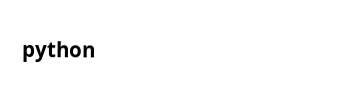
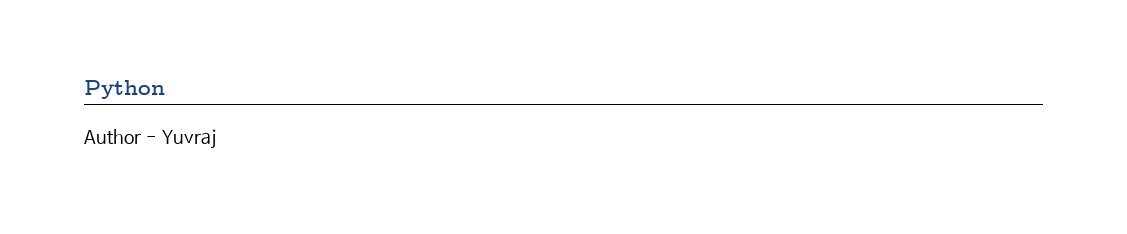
[21,40,96,63] python -> [84,80,165,99] [84,129,216,149] Python // Author - Yuvraj

